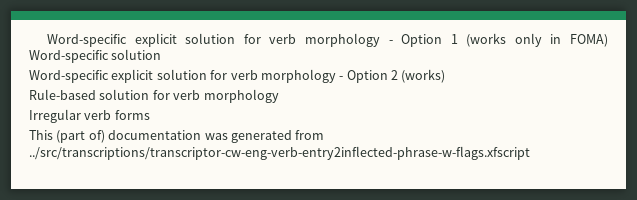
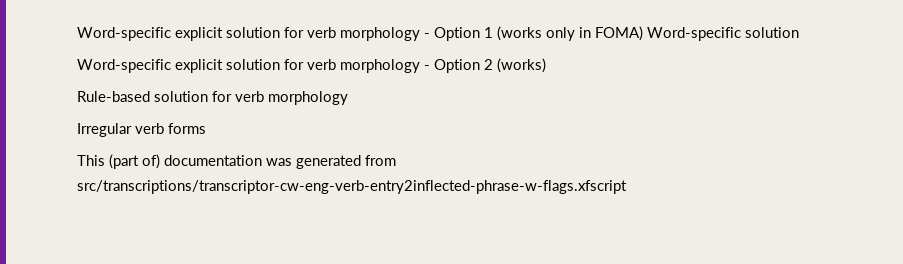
[29,146,530,160] ../src/transcriptions/transcriptor-cw-eng-verb-entry2inflected-phrase-w-flags.xfscript -> [77,180,627,194] src/transcriptions/transcriptor-cw-eng-verb-entry2inflected-phrase-w-flags.xfscript

